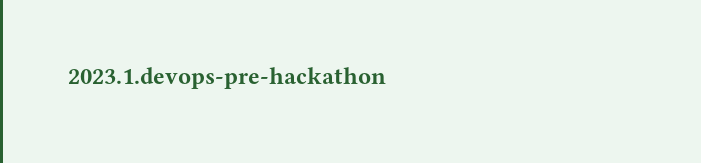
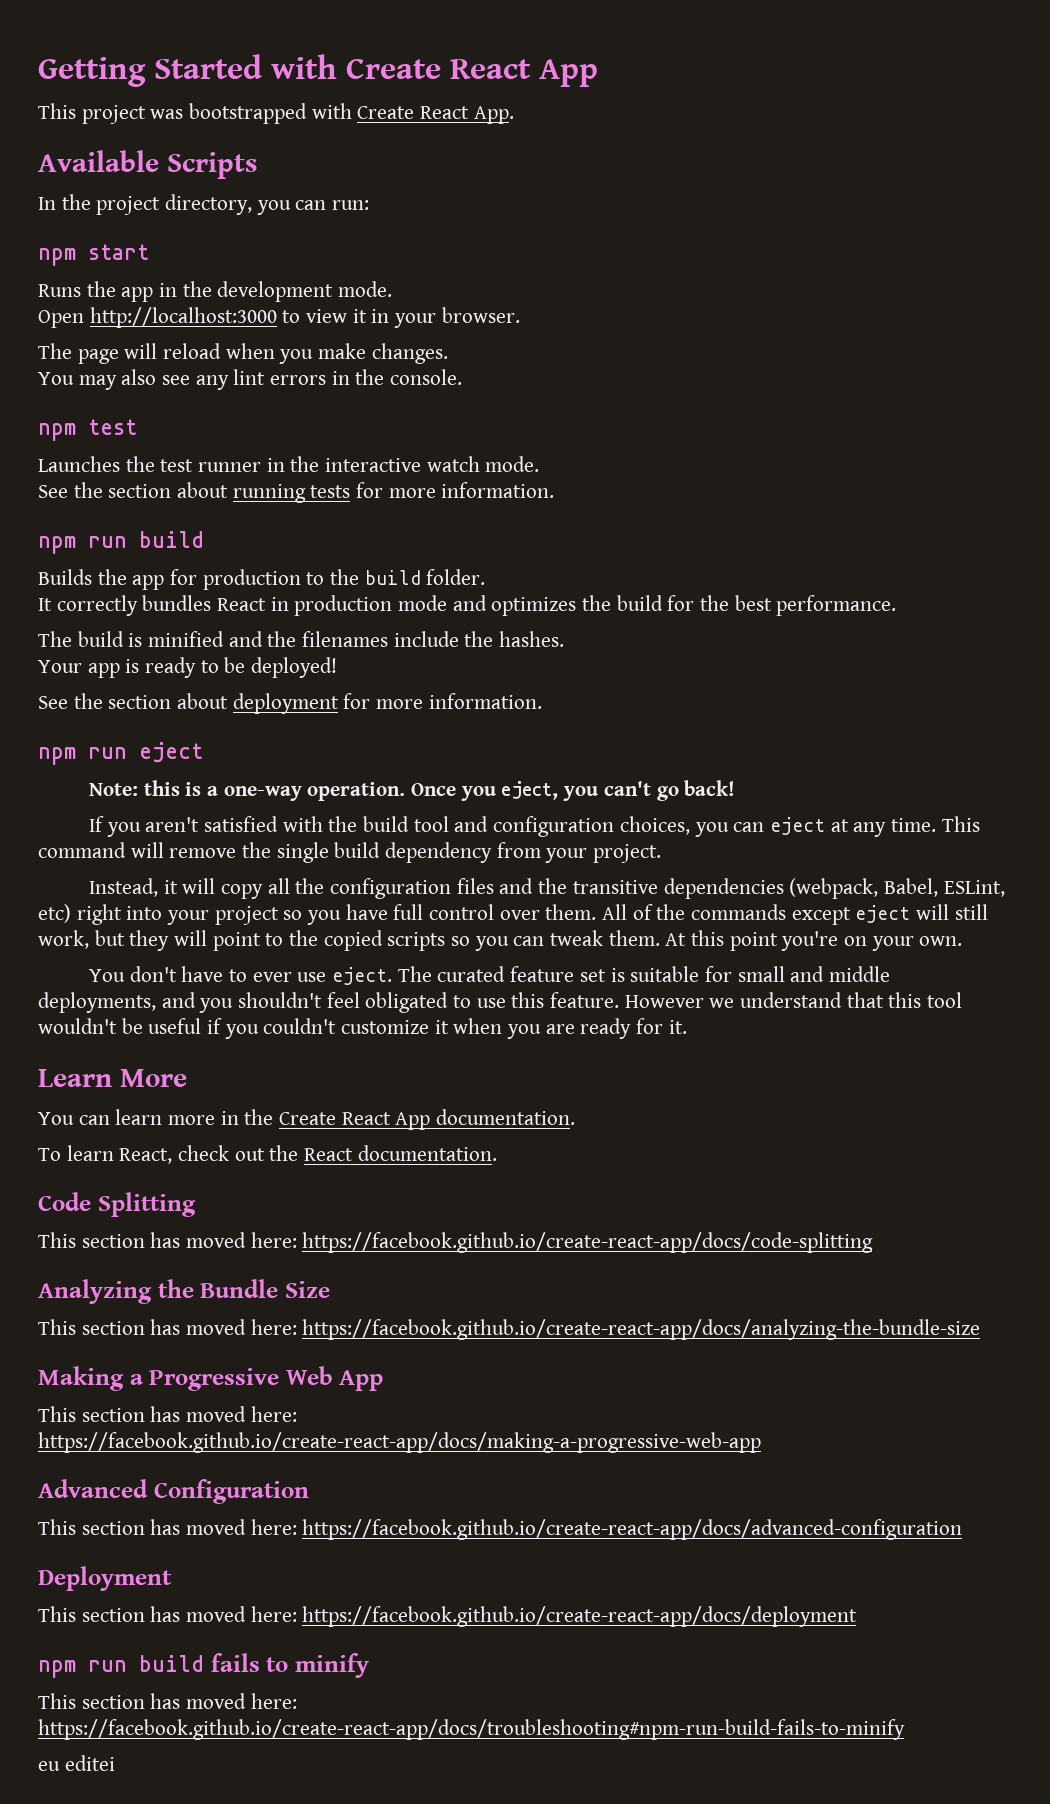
[68,67,386,89] 2023.1.devops-pre-hackathon -> [38,54,598,87] [38,103,514,124] [38,150,257,179] [38,194,370,215] [38,244,149,266] [38,281,393,302] [38,307,520,328] [38,343,448,364] [38,369,463,390] [38,419,137,441] [38,456,540,472] [38,482,555,503] [38,531,204,554] [38,569,486,590] [38,595,897,616] [38,631,565,647] [38,657,338,678] [38,693,542,714] [38,742,203,765] [89,780,736,801] [89,816,980,837] [38,842,662,863] [89,878,1005,899] [38,904,988,925] [38,930,963,951] [89,966,890,985] [38,992,963,1013] [38,1018,687,1039] [38,1069,187,1087] [38,1109,576,1130] [38,1145,497,1164] [38,1192,196,1217] [38,1232,874,1253] [38,1279,330,1304] [38,1319,981,1340] [38,1366,384,1391] [38,1406,297,1422] [38,1432,761,1453] [38,1479,309,1504] [38,1519,963,1540] [38,1566,172,1591] [38,1606,858,1627] [38,1653,369,1678] [38,1693,297,1709] [38,1719,905,1740] [38,1755,115,1771] Getting Started with Create React App // This project was bootstrapped with Create React App. // Available Scripts // In the project directory, you can run: // npm start // Runs the app in the development mode. // Open http://localhost:3000 to view it in your browser. // The page will reload when you make changes. // You may also see any lint errors in the console. // npm test // Launches the test runner in the interactive watch mode. // See the section about running tests for more information. // npm run build // Builds the app for production to the build folder. // It correctly bundles React in production mode and optimizes the build for the best performance. // The build is minified and the filenames include the hashes. // Your app is ready to be deployed! // See the section about deployment for more information. // npm run eject // Note: this is a one-way operation. Once you eject, you can't go back! // If you aren't satisfied with the build tool and configuration choices, you can eject at any time. This command will remove the single build dependency from your project. // Instead, it will copy all the configuration files and the transitive dependencies (webpack, Babel, ESLint, etc) right into your project so you have full control over them. All of the commands except eject will still work, but they will point to the copied scripts so you can tweak them. At this point you're on your own. // You don't have to ever use eject. The curated feature set is suitable for small and middle deployments, and you shouldn't feel obligated to use this feature. However we understand that this tool wouldn't be useful if you couldn't customize it when you are ready for it. // Learn More // You can learn more in the Create React App documentation. // To learn React, check out the React documentation. // Code Splitting // This section has moved here: https://facebook.github.io/create-react-app/docs/code-splitting // Analyzing the Bundle Size // This section has moved here: https://facebook.github.io/create-react-app/docs/analyzing-the-bundle-size // Making a Progressive Web App // This section has moved here: https://facebook.github.io/create-react-app/docs/making-a-progressive-web-app // Advanced Configuration // This section has moved here: https://facebook.github.io/create-react-app/docs/advanced-configuration // Deployment // This section has moved here: https://facebook.github.io/create-react-app/docs/deployment // npm run build fails to minify // This section has moved here: https://facebook.github.io/create-react-app/docs/troubleshooting#npm-run-build-fails-to-minify // eu editei

